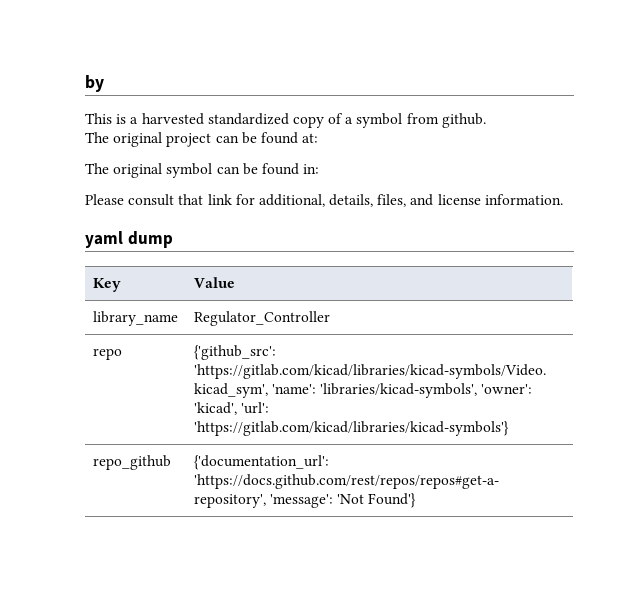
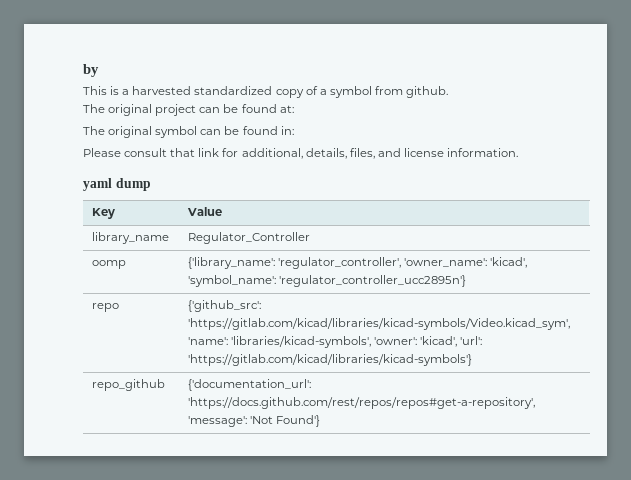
(330, 318) none -> [92,260,127,269] [188,257,528,269] [188,275,467,287] // oomp | {'library_name': 'regulator_controller', 'owner_name': 'kicad', 'symbol_name': 'regulator_controller_ucc2895n'}

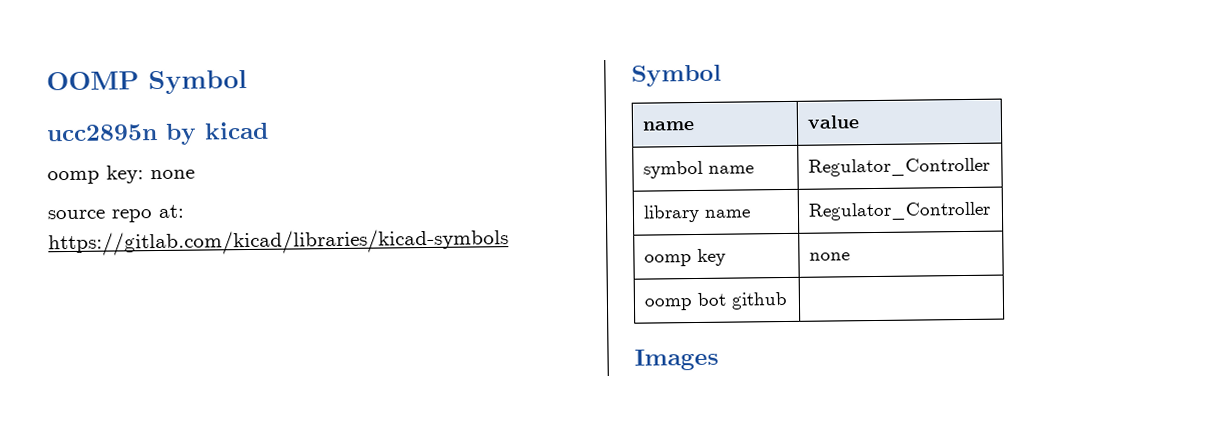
[83,64,99,77] [83,86,449,98] [83,104,294,116] [83,126,294,138] [83,148,519,159] [83,178,151,191] [92,208,116,219] [187,207,223,216] [92,232,170,244] [188,232,311,244] [92,260,127,269] [188,257,528,269] [188,275,467,287] [92,303,120,312] [188,300,262,312] [188,318,571,330] [188,336,483,348] [188,354,473,366] [92,379,166,391] [188,379,312,391] [188,397,536,409] [188,415,321,427] by // This is a harvested standardized copy of a symbol from github. // The original project can be found at: // The original symbol can be found in: // Please consult that link for additional, details, files, and license information. // yaml dump // Key | Value // library_name | Regulator_Controller // oomp | {'library_name': 'regulator_controller', 'owner_name': 'kicad', 'symbol_name': 'regulator_controller_ucc2895n'} // repo | {'github_src': 'https://gitlab.com/kicad/libraries/kicad-symbols/Video.kicad_sym', 'name': 'libraries/kicad-symbols', 'owner': 'kicad', 'url': 'https://gitlab.com/kicad/libraries/kicad-symbols'} // repo_github | {'documentation_url': 'https://docs.github.com/rest/repos/repos#get-a-repository', 'message': 'Not Found'} -> [46,70,247,95] [46,121,269,145] [47,165,195,185] [47,204,184,223] [48,228,509,257] [631,64,722,87] [641,121,695,131] [806,115,860,129] [642,160,754,179] [807,157,990,177] [642,204,751,223] [807,201,991,221] [643,248,726,267] [808,252,850,261] [643,291,788,311] [634,348,719,371] OOMP Symbol // ucc2895n by kicad // oomp key: none // source repo at: https://gitlab.com/kicad/libraries/kicad-symbols // Symbol // name | value // symbol name | Regulator_Controller // library name | Regulator_Controller // oomp key | none // oomp bot github | // Images

